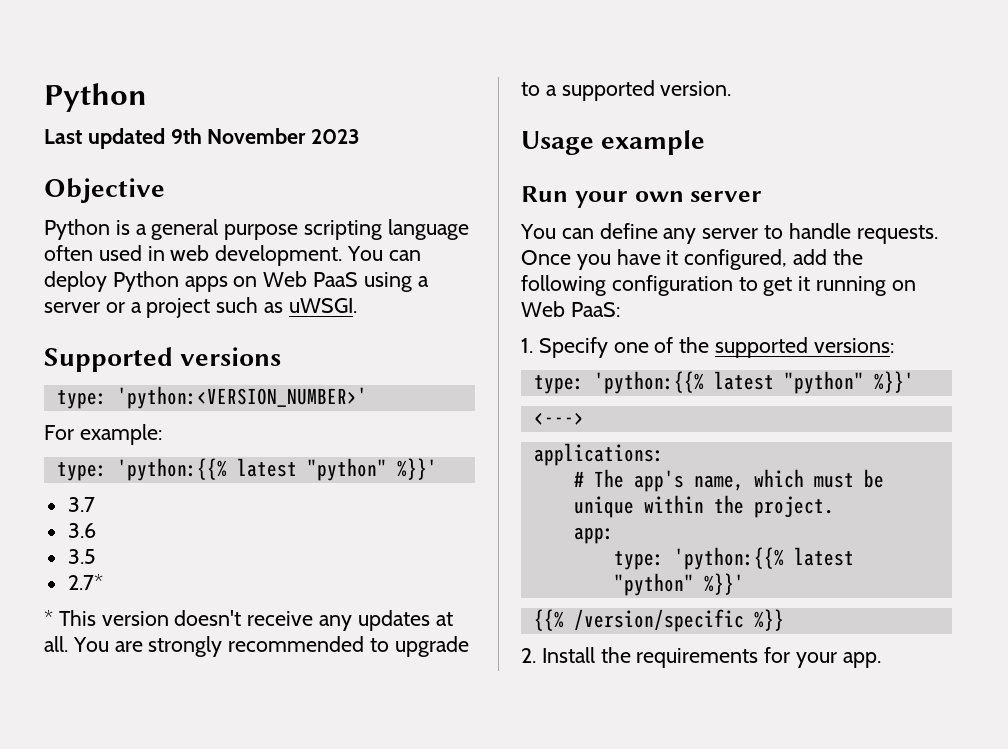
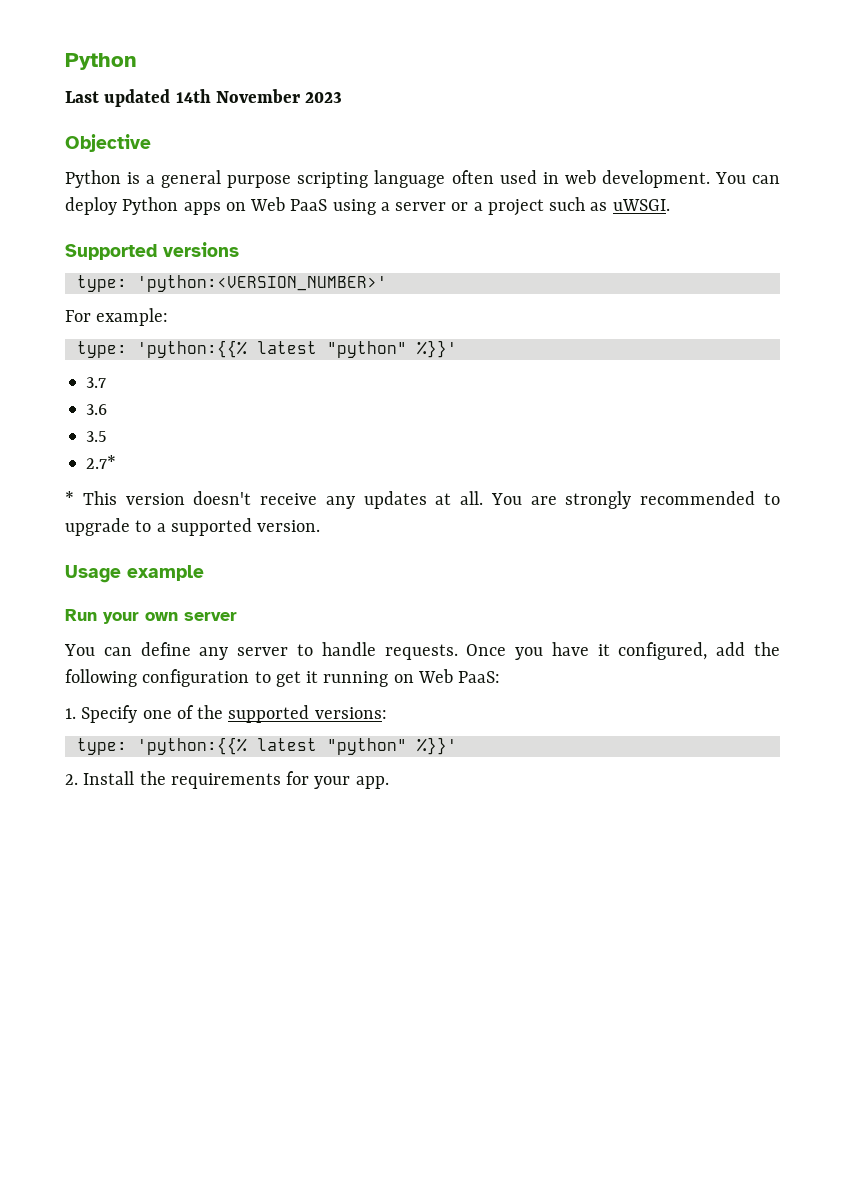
[170,128,202,144] 9th -> [175,89,211,103] 14th
[533,412,584,425] [533,443,664,466] [573,469,884,492] [573,495,834,518] [573,527,614,544] [613,547,854,570] [613,573,744,596] [533,609,784,632] // <---> // applications: // # The app's name, which must be unique within the project. // app: // type: 'python:{{% latest "python" %}}' // {{% /version/specific %}} -> (457, 746) none

